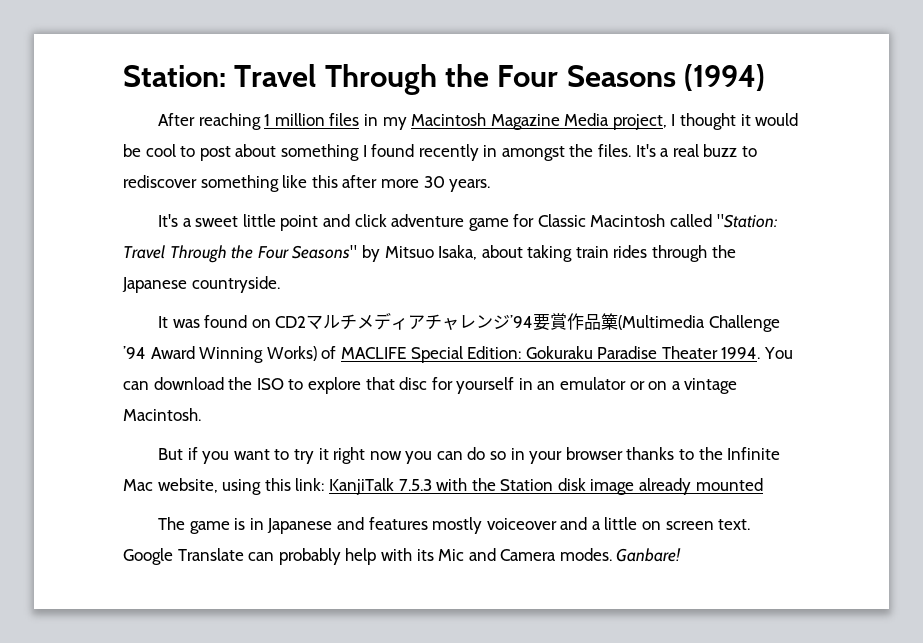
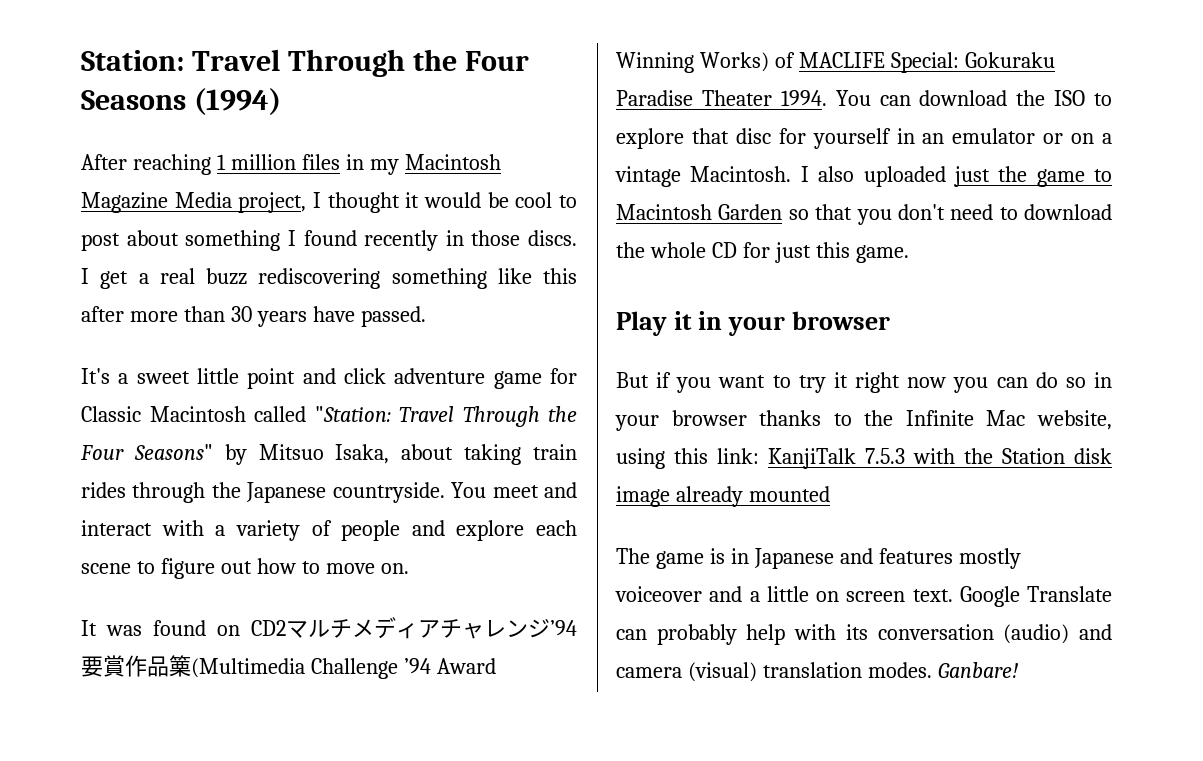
[501,144,656,161] amongst the files. It's -> [471,230,577,246] [81,268,129,289] those discs. I get
[742,146,758,157] [123,175,197,188] to rediscover -> [258,268,381,289] rediscovering
[423,176,491,192] 30 years. -> [183,306,426,327] than 30 years have passed.
(280, 284) none -> [451,482,578,498] [81,520,577,541] [81,558,409,579] You meet and interact with a variety of people and explore each scene to figure out how to move on.
[410,346,522,363] Special Edition: -> [890,52,959,73] Special:
(201, 414) none -> [800,166,1112,187] [616,204,1112,225] [616,242,909,263] [616,311,890,336] I also uploaded just the game to Macintosh Garden so that you don't need to download the whole CD for just this game. // Play it in your browser
[438,548,557,561] Mic and Camera -> [877,624,1112,644] [616,662,862,682] conversation (audio) and camera (visual) translation

